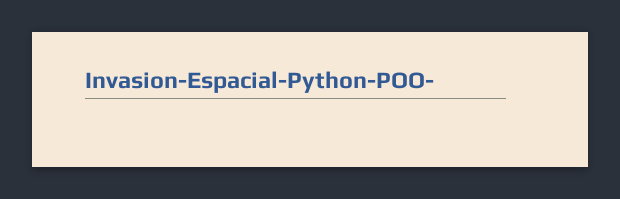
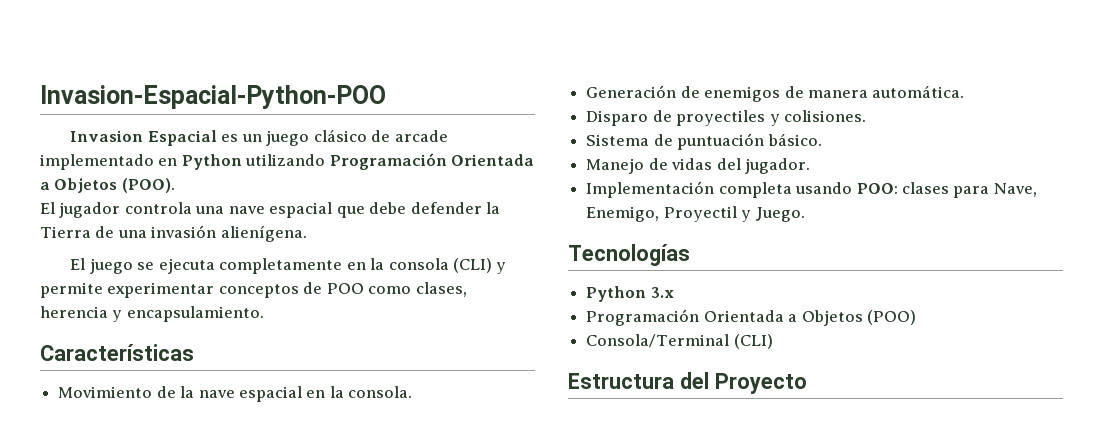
[85,71,434,93] Invasion-Espacial-Python-POO- -> [40,85,386,109] [70,129,448,146] [40,153,535,170] [40,178,175,193] [40,202,501,218] [40,225,307,242] [70,258,507,274] [40,282,467,298] [40,306,264,322] [40,344,194,361] [58,386,413,402] [586,85,965,102] [586,110,866,126] [586,133,822,150] [586,158,810,174] [586,181,1037,198] [586,206,805,222] [568,244,690,266] [586,286,674,302] [586,309,916,326] [586,334,773,349] [568,372,807,394] Invasion-Espacial-Python-POO // Invasion Espacial es un juego clásico de arcade implementado en Python utilizando Programación Orientada a Objetos (POO). // El jugador controla una nave espacial que debe defender la Tierra de una invasión alienígena. // El juego se ejecuta completamente en la consola (CLI) y permite experimentar conceptos de POO como clases, herencia y encapsulamiento. // Características // Movimiento de la nave espacial en la consola. // Generación de enemigos de manera automática. // Disparo de proyectiles y colisiones. // Sistema de puntuación básico. // Manejo de vidas del jugador. // Implementación completa usando POO: clases para Nave, Enemigo, Proyectil y Juego. // Tecnologías // Python 3.x // Programación Orientada a Objetos (POO) // Consola/Terminal (CLI) // Estructura del Proyecto

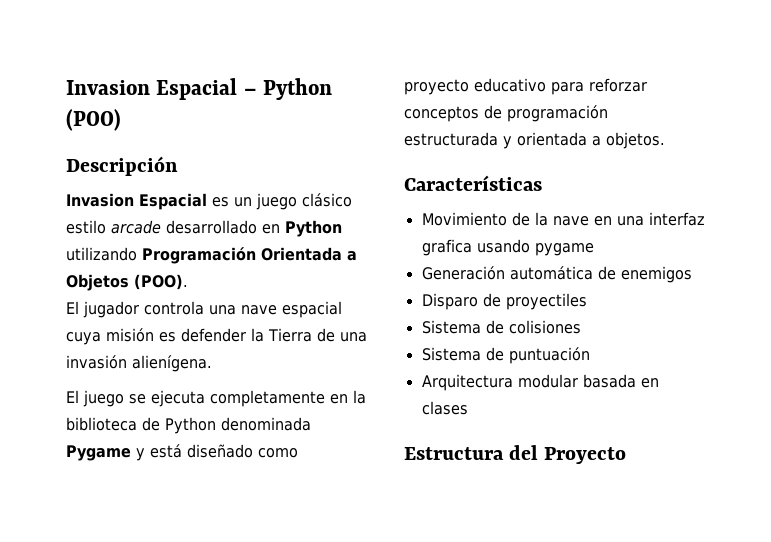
[40,85,386,109] Invasion-Espacial-Python-POO -> [66,78,333,100] [66,109,121,131] [66,156,178,176] Invasion Espacial – Python (POO) // Descripción
[371,130,448,142] [40,154,154,170] de arcade implementado -> [66,220,257,234] estilo arcade desarrollado
[336,202,407,218] que debe -> [66,328,176,345] cuya misión es
[388,258,507,274] [40,282,467,298] [40,306,264,322] consola (CLI) y permite experimentar conceptos de POO como clases, herencia y encapsulamiento. -> [66,417,311,434] [66,444,298,461] [404,78,647,95] [404,105,608,122] [404,132,665,149] biblioteca de Python denominada Pygame y está diseñado como proyecto educativo para reforzar conceptos de programación estructurada y orientada a objetos.
[238,386,413,402] espacial en la consola. -> [593,212,705,226] [421,239,594,256] en una interfaz grafica usando pygame
(677, 91) none -> [509,266,593,280] automática
[784,85,965,98] de manera automática. -> (692, 274) none
[769,110,866,126] y colisiones. -> [421,320,581,334] // Sistema de colisiones
[767,133,822,146] [586,158,810,174] [586,181,1037,198] [586,206,805,222] [568,244,690,266] [586,286,674,302] [586,309,916,326] [586,334,773,349] básico. // Manejo de vidas del jugador. // Implementación completa usando POO: clases para Nave, Enemigo, Proyectil y Juego. // Tecnologías // Python 3.x // Programación Orientada a Objetos (POO) // Consola/Terminal (CLI) -> [421,374,659,391] [421,401,468,415] // Arquitectura modular basada en clases

